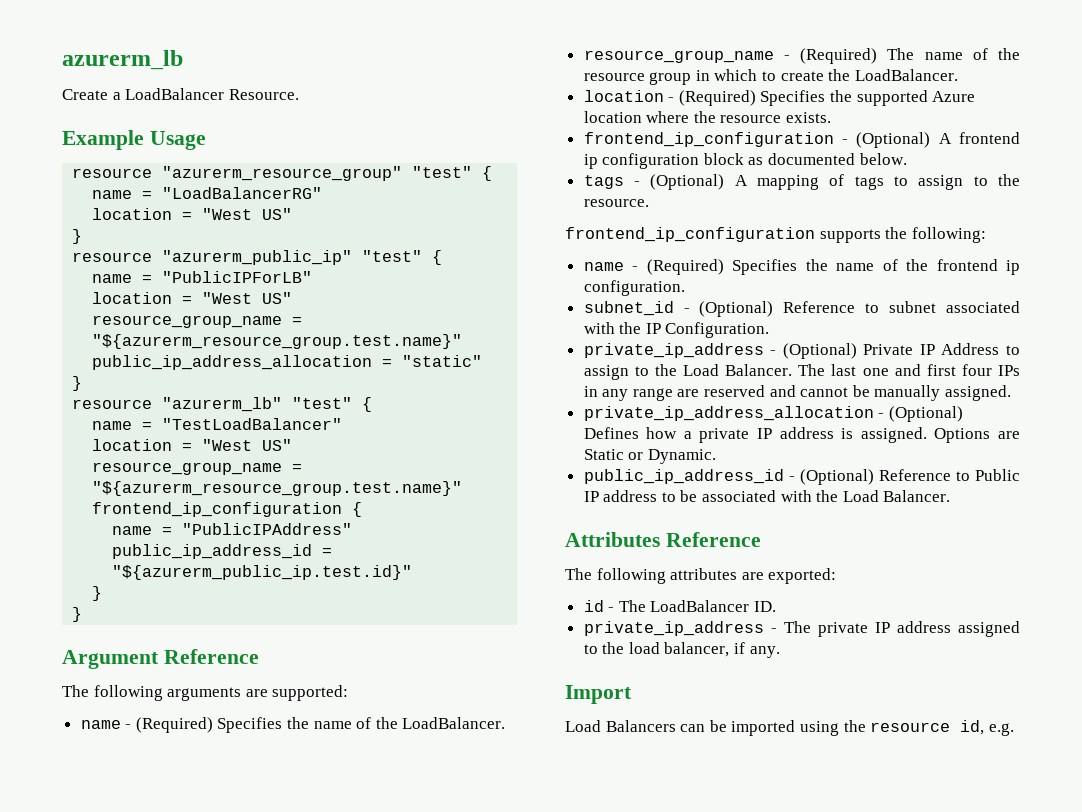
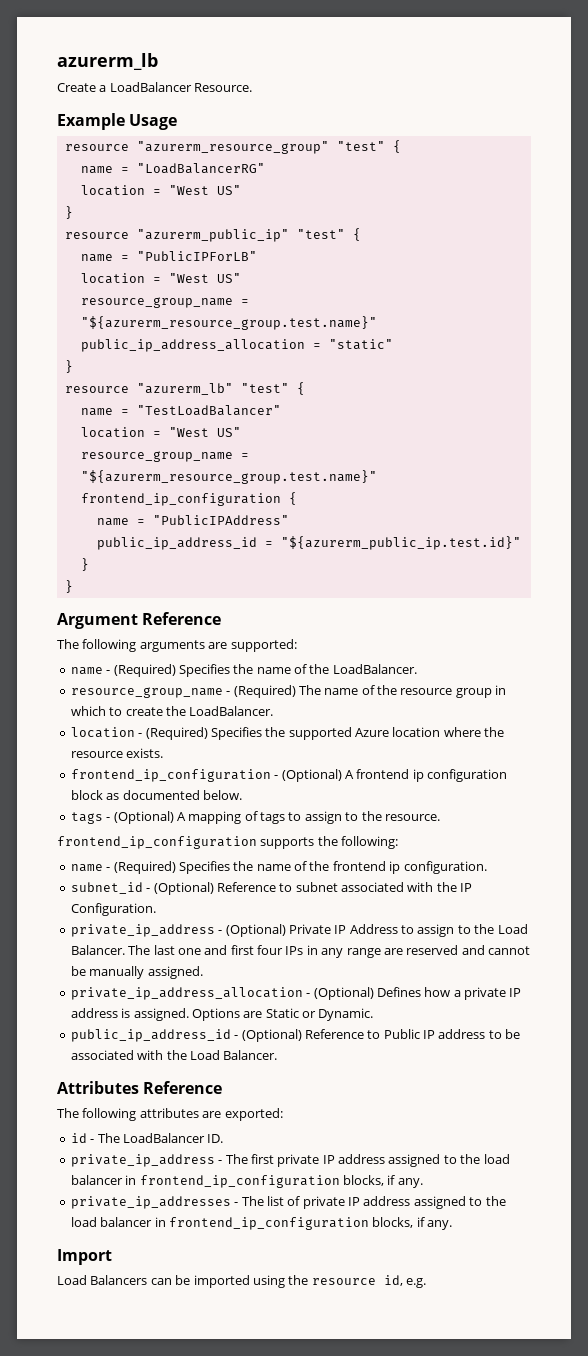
[817,621,1020,637] [583,642,730,657] private IP address assigned to the load balancer, -> [250,1154,510,1167] [70,1175,423,1188] [70,1196,506,1209] [70,1217,414,1230] first private IP address assigned to the load balancer in frontend_ip_configuration blocks, if any. // private_ip_addresses - The list of private IP address assigned to the load balancer in frontend_ip_configuration blocks,

